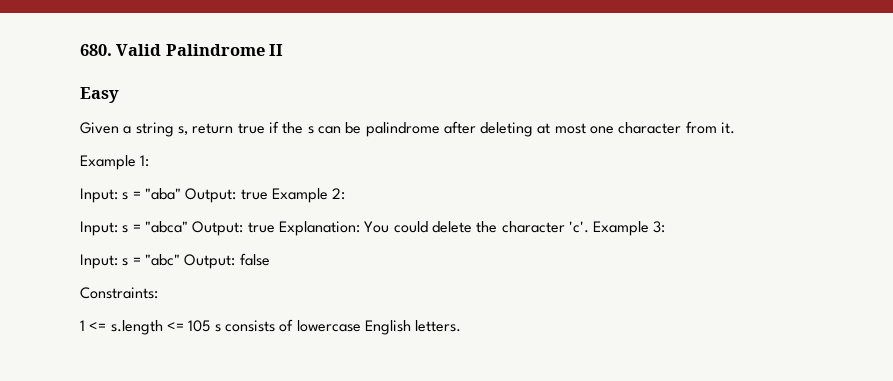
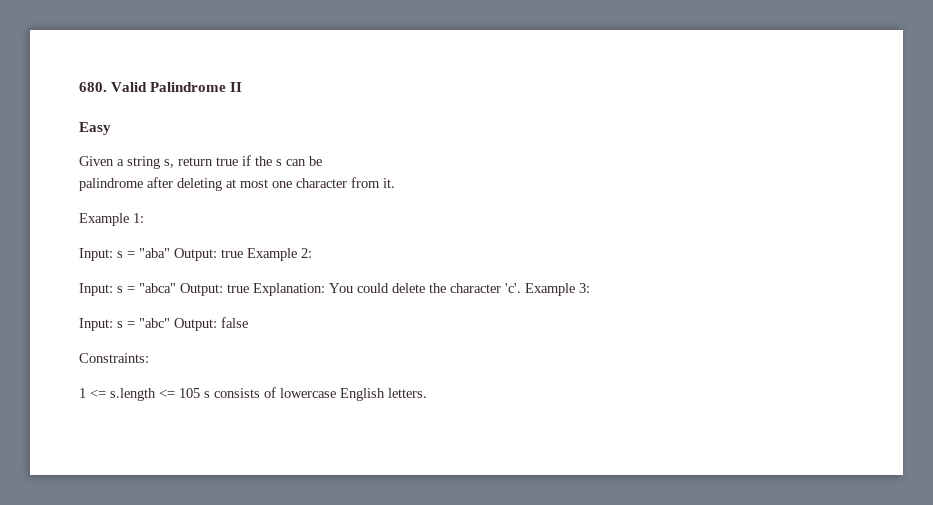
(362, 128) none -> (322, 161) //

